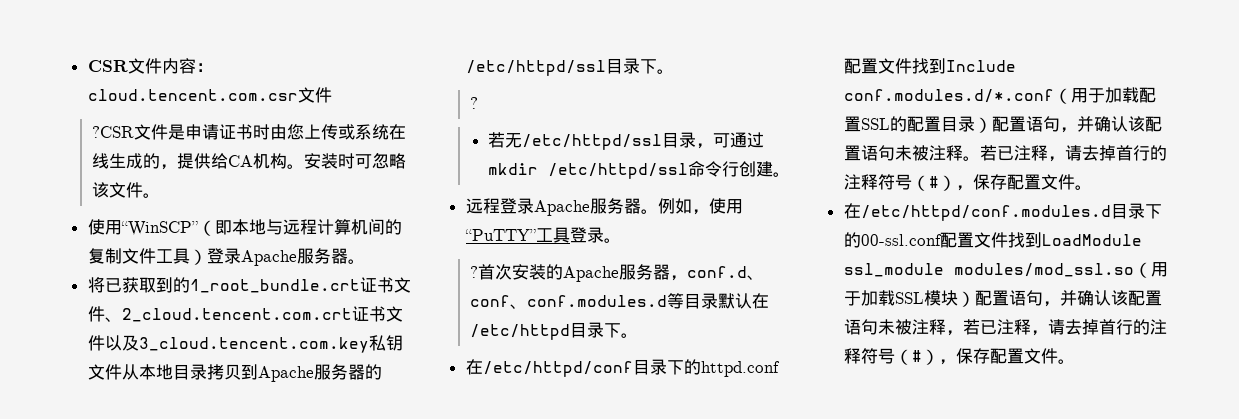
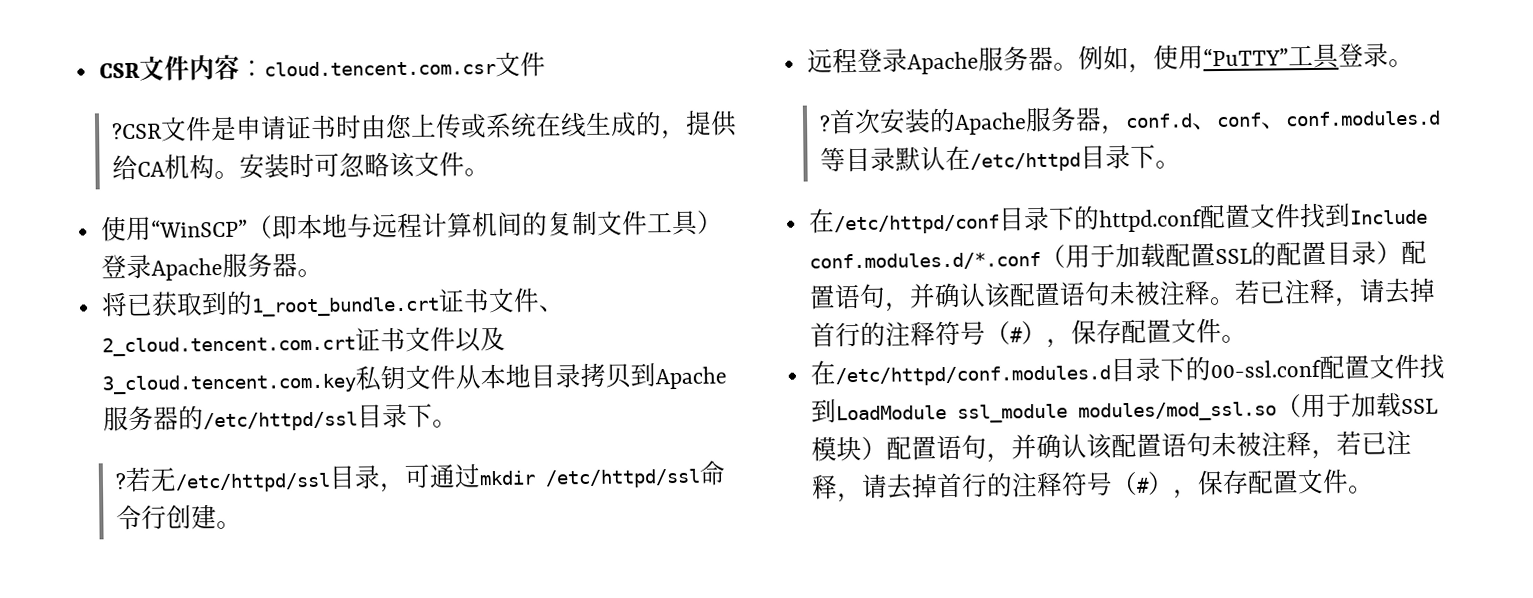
(478, 103) // -> (128, 481) none

